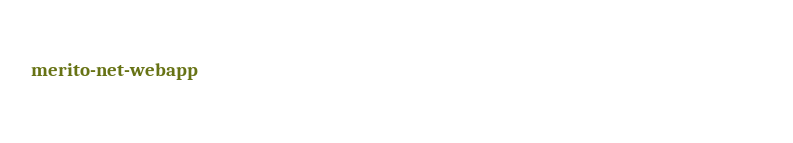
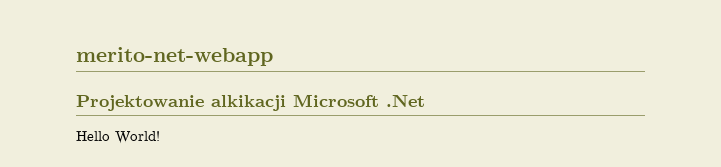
(198, 71) none -> [76,94,425,111] [76,131,160,144] // Projektowanie alkikacji Microsoft .Net // Hello World!

